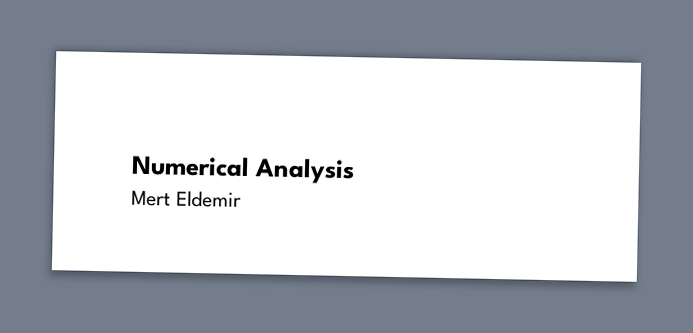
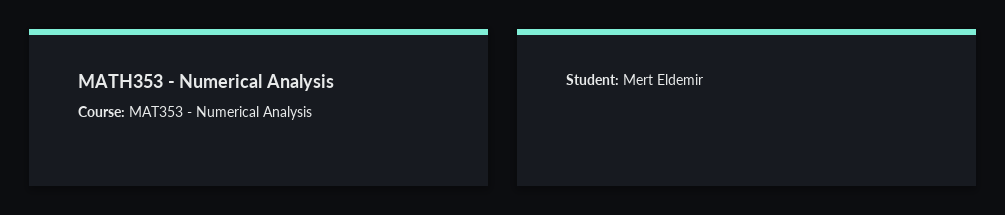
[131,154,356,185] Numerical Analysis // -> [78,74,335,91] [78,106,312,120] [566,74,619,85] MATH353 - Numerical Analysis // Course: MAT353 - Numerical Analysis // Student:

